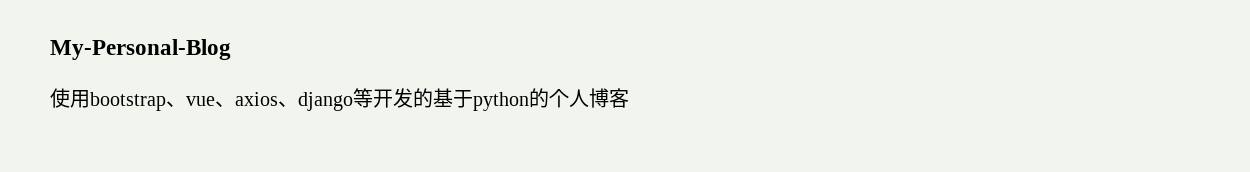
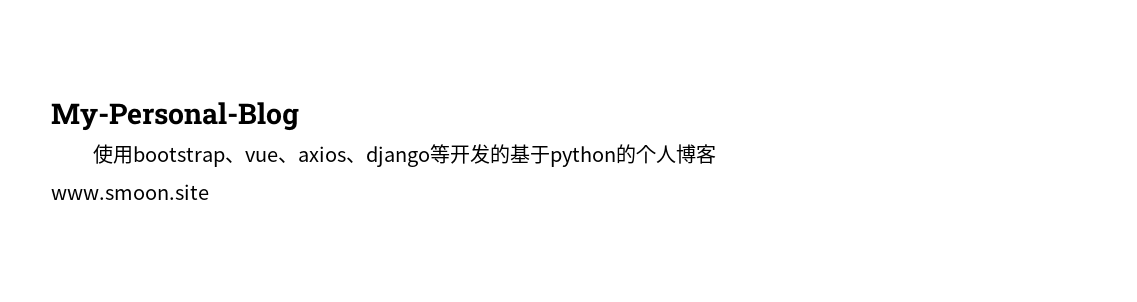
(629, 98) none -> [51,184,209,200] // www.smoon.site

